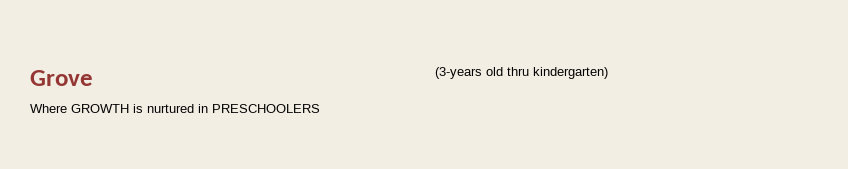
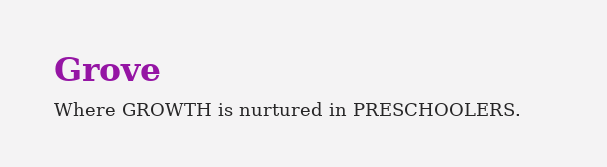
[212,104,320,113] [435,67,608,79] PRESCHOOLERS // (3-years old thru kindergarten) -> [353,103,521,116] PRESCHOOLERS.

